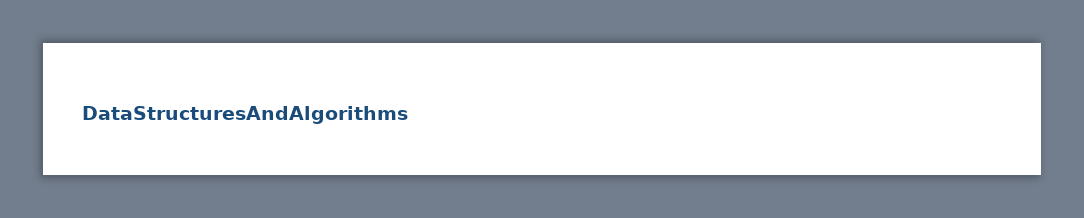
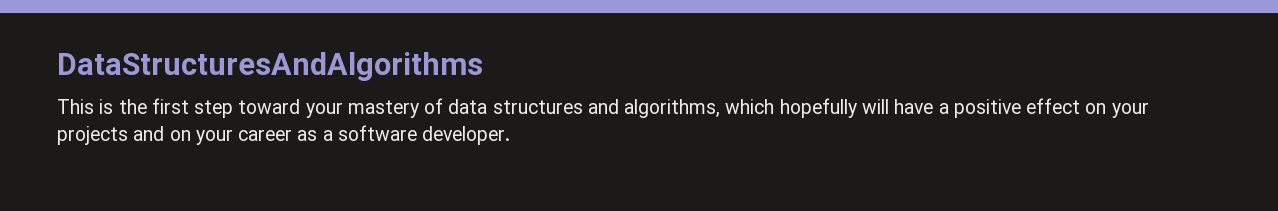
(408, 115) none -> [57,98,1149,118] [57,125,511,145] // This is the first step toward your mastery of data structures and algorithms, which hopefully will have a positive effect on your projects and on your career as a software developer.

